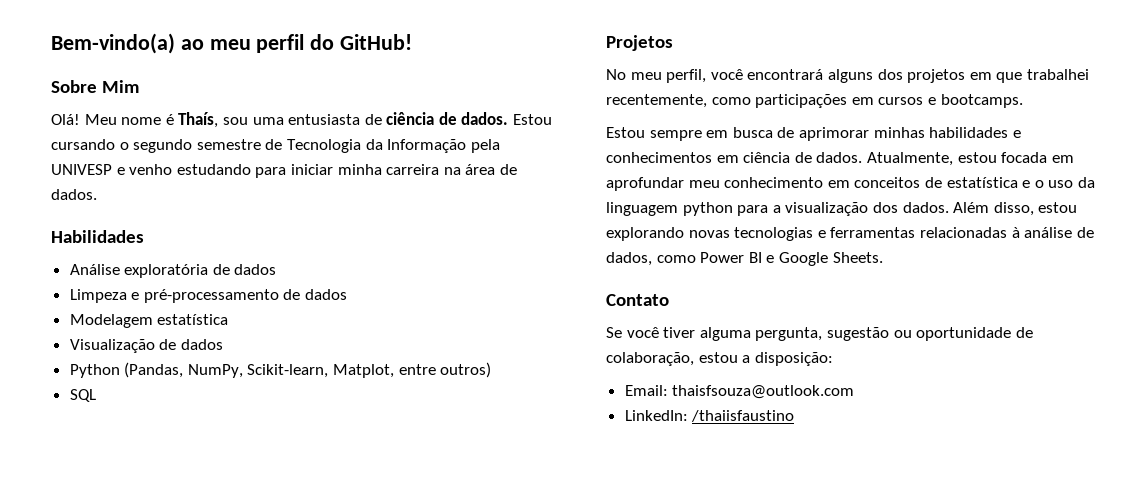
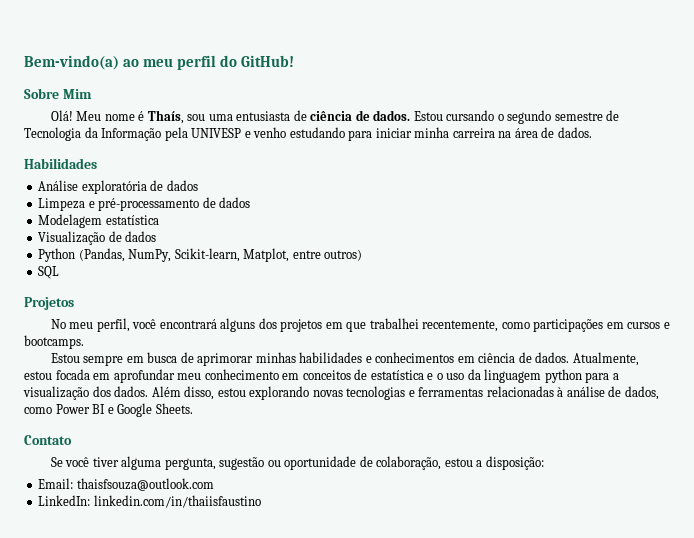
[691,410,795,422] /thaiisfaustino -> [93,495,261,508] linkedin.com/in/thaiisfaustino

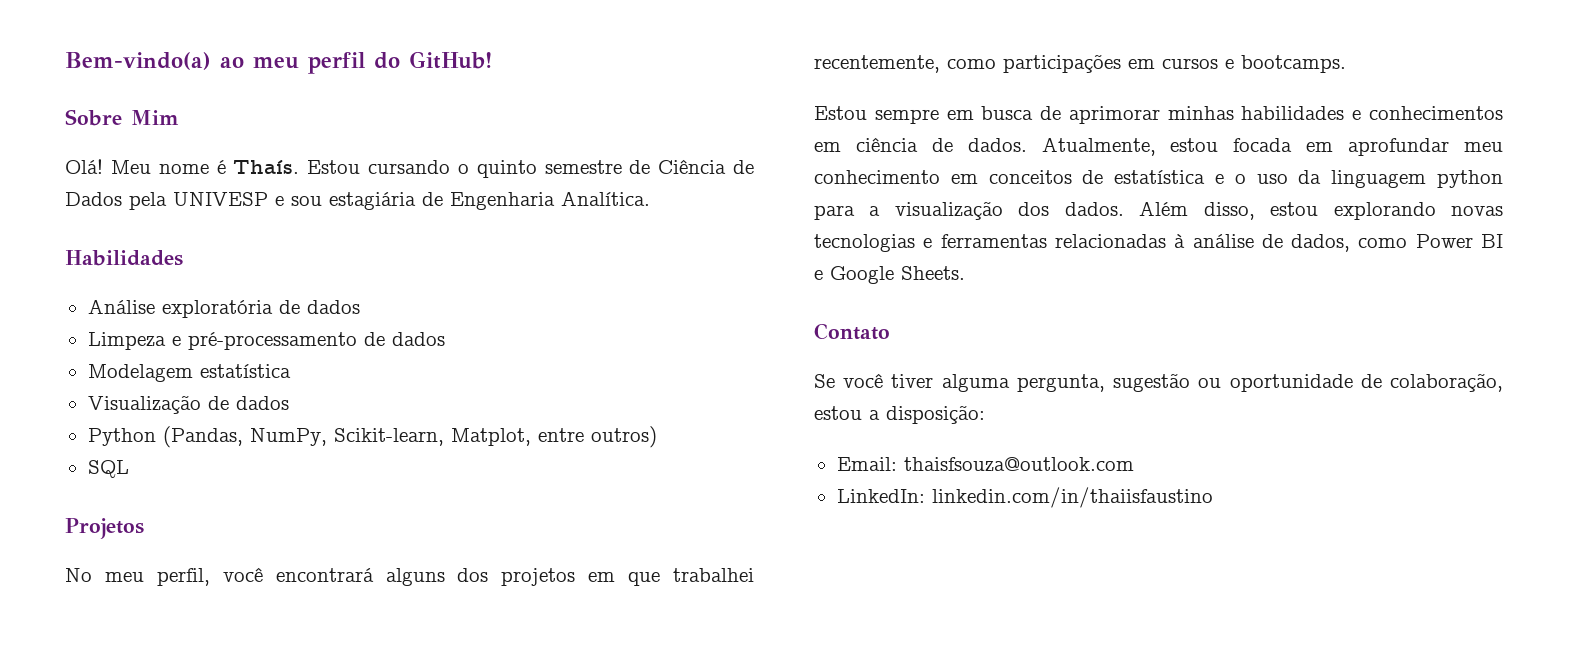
[147,110,411,124] Thaís, sou uma entusiasta de ciência de dados. -> [233,160,300,174] Thaís.
[507,110,552,124] segundo -> [476,160,537,178] quinto
[24,127,592,141] Tecnologia da Informação pela UNIVESP e venho estudando para iniciar minha carreira na área de dados. -> [658,159,755,174] [65,191,650,210] Ciência de Dados pela UNIVESP e sou estagiária de Engenharia Analítica.

